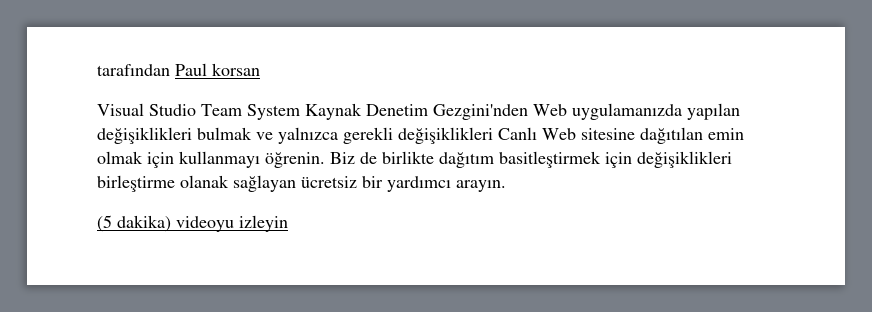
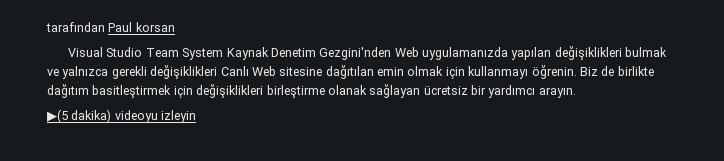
[97,215,112,232] (5 -> [47,109,68,123] ▶(5

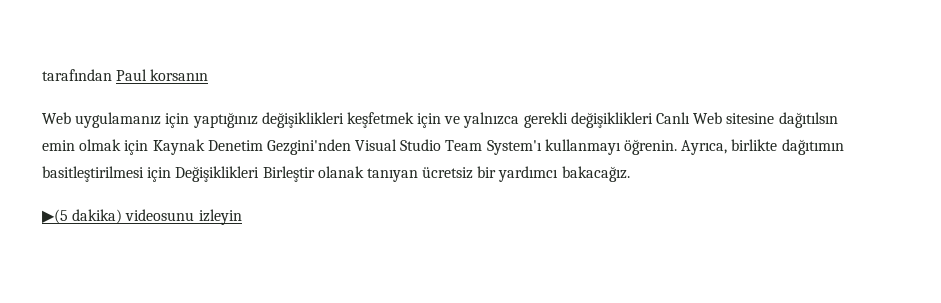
[135,22,175,32] [68,46,668,60] korsan // Visual Studio Team System Kaynak Denetim Gezgini'nden Web uygulamanızda yapılan değişiklikleri bulmak -> [150,69,209,81] [42,112,442,128] korsanın // Web uygulamanız için yaptığınız değişiklikleri keşfetmek için
[325,65,374,79] dağıtılan -> [778,112,838,128] dağıtılsın
[468,65,654,79] [47,84,421,98] kullanmayı öğrenin. Biz de birlikte dağıtım basitleştirmek için değişiklikleri birleştirme olanak sağlayan -> [152,139,844,155] [42,166,418,182] Kaynak Denetim Gezgini'nden Visual Studio Team System'ı kullanmayı öğrenin. Ayrıca, birlikte dağıtımın basitleştirilmesi için Değişiklikleri Birleştir olanak tanıyan
[538,87,576,98] arayın. -> [561,166,630,182] bakacağız.
[114,110,158,123] videoyu -> [125,209,195,221] videosunu

